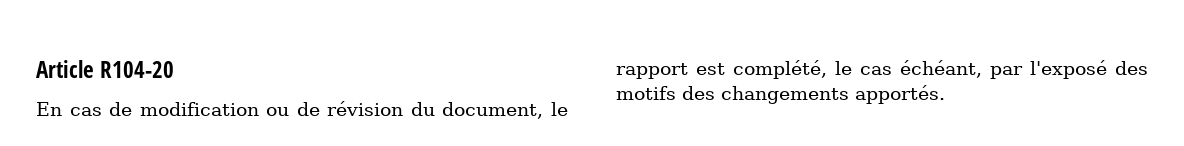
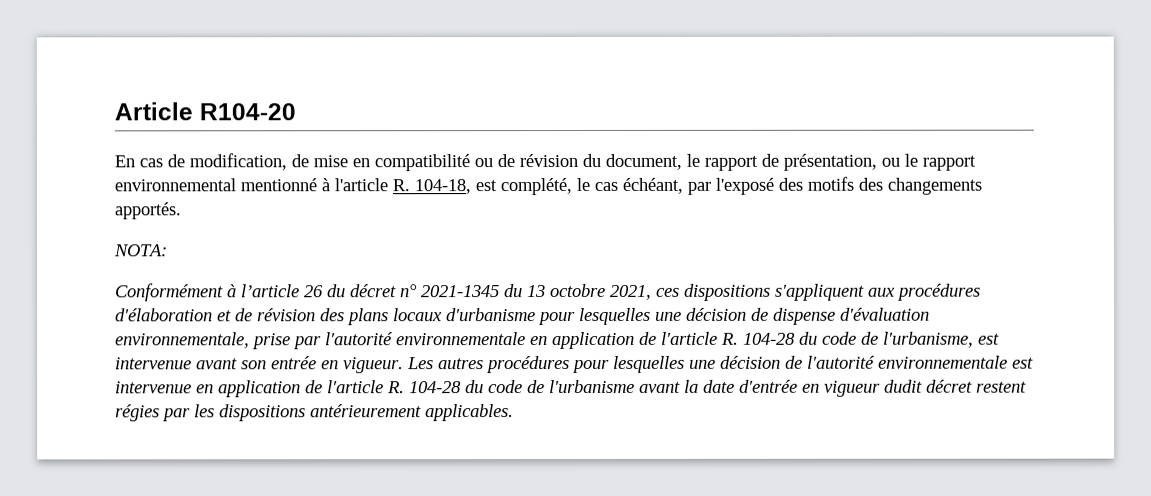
[139,102,259,116] modification -> [189,153,470,172] modification, de mise en compatibilité
(688, 71) none -> [761,153,976,171] [114,178,471,195] de présentation, ou le rapport environnemental mentionné à l'article R. 104-18,
(945, 94) none -> [113,244,168,257] [115,283,981,302] [115,307,930,326] [115,331,1000,350] [115,355,1034,374] [115,379,1027,398] [115,404,514,422] // NOTA: // Conformément à l’article 26 du décret n° 2021-1345 du 13 octobre 2021, ces dispositions s'appliquent aux procédures d'élaboration et de révision des plans locaux d'urbanisme pour lesquelles une décision de dispense d'évaluation environnementale, prise par l'autorité environnementale en application de l'article R. 104-28 du code de l'urbanisme, est intervenue avant son entrée en vigueur. Les autres procédures pour lesquelles une décision de l'autorité environnementale est intervenue en application de l'article R. 104-28 du code de l'urbanisme avant la date d'entrée en vigueur dudit décret restent régies par les dispositions antérieurement applicables.

